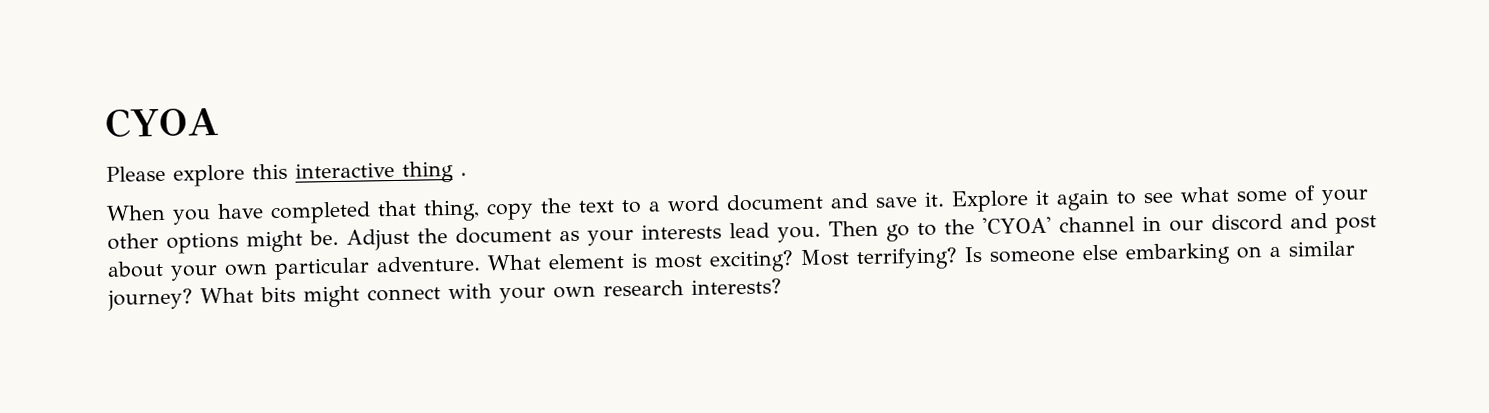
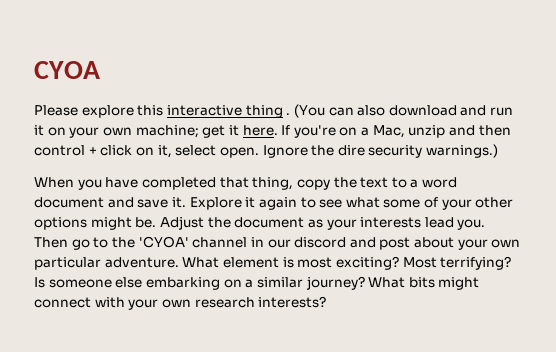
(467, 174) none -> [293,104,514,118] [34,125,511,138] [34,144,499,158] (You can also download and run it on your own machine; get it here. If you're on a Mac, unzip and then control + click on it, select open. Ignore the dire security warnings.)

